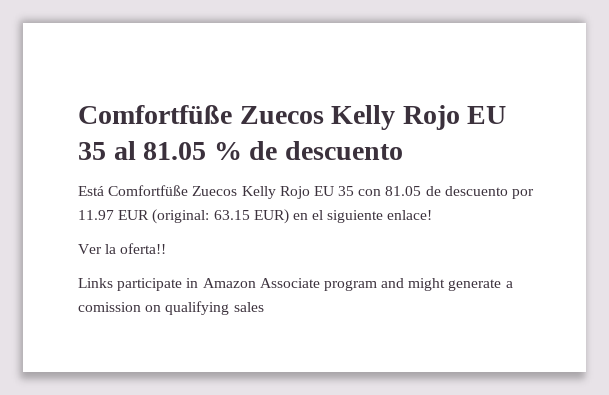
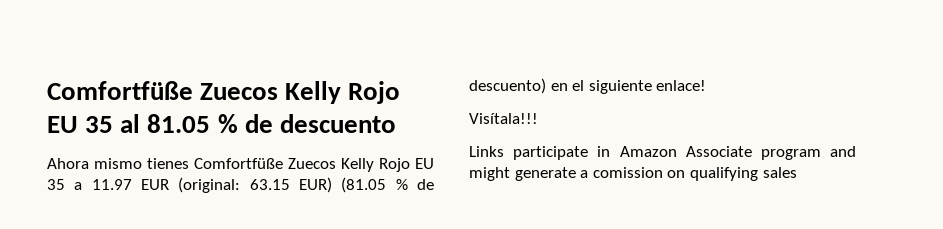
[78,185,535,199] Está Comfortfüße Zuecos Kelly Rojo EU 35 con 81.05 de descuento por -> [47,158,434,172] [47,179,83,190] Ahora mismo tienes Comfortfüße Zuecos Kelly Rojo EU 35 a
(289, 216) none -> [341,177,434,193] [469,78,546,94] (81.05 % de descuento)
[78,243,167,254] Ver la oferta!! -> [469,113,538,124] Visítala!!!

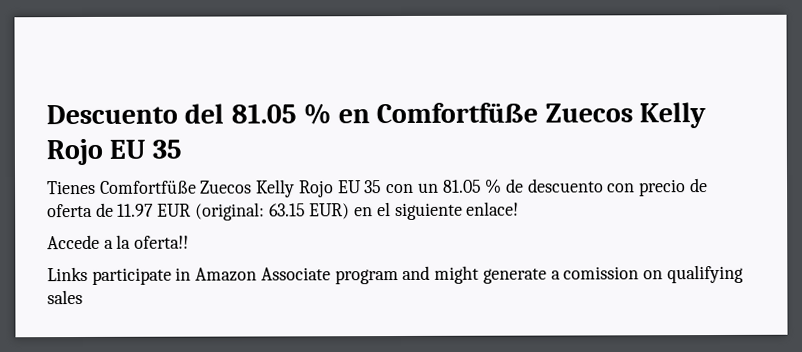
[47,81,401,104] [47,114,396,133] [47,158,434,172] [47,179,83,190] Comfortfüße Zuecos Kelly Rojo EU 35 al 81.05 % de descuento // Ahora mismo tienes Comfortfüße Zuecos Kelly Rojo EU 35 a -> [46,102,706,129] [46,138,182,166] [47,178,708,198] [47,202,114,218] Descuento del 81.05 % en Comfortfüße Zuecos Kelly Rojo EU 35 // Tienes Comfortfüße Zuecos Kelly Rojo EU 35 con un 81.05 % de descuento con precio de oferta de
[341,177,434,193] [469,78,546,94] (81.05 % de descuento) -> (351, 211) none
[469,113,538,124] Visítala!!! -> [47,234,190,250] Accede a la oferta!!

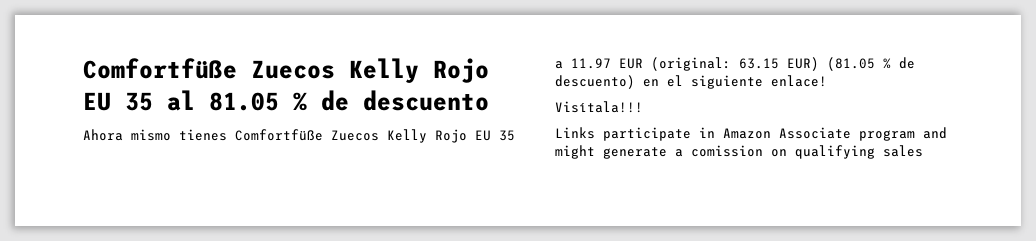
[46,102,706,129] [46,138,182,166] [47,178,708,198] [47,202,114,218] Descuento del 81.05 % en Comfortfüße Zuecos Kelly Rojo EU 35 // Tienes Comfortfüße Zuecos Kelly Rojo EU 35 con un 81.05 % de descuento con precio de oferta de -> [83,58,489,83] [83,90,489,111] [83,129,515,143] [555,61,563,69] Comfortfüße Zuecos Kelly Rojo EU 35 al 81.05 % de descuento // Ahora mismo tienes Comfortfüße Zuecos Kelly Rojo EU 35 a
(351, 211) none -> [827,57,915,71] [555,75,635,89] (81.05 % de descuento)
[47,234,190,250] Accede a la oferta!! -> [555,101,643,113] Visítala!!!

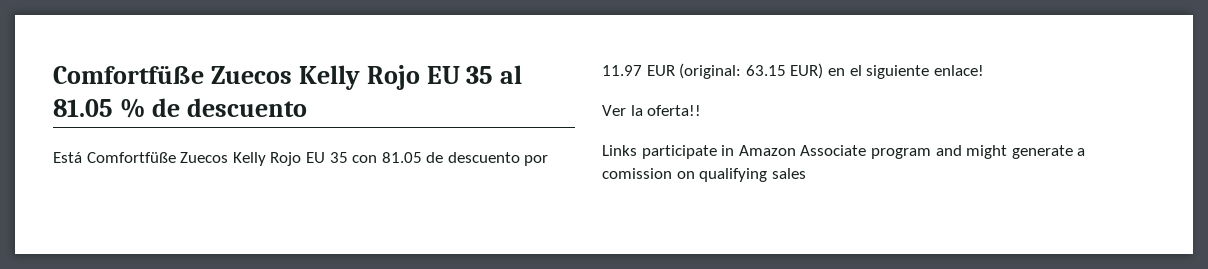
[83,129,515,143] [555,61,563,69] Ahora mismo tienes Comfortfüße Zuecos Kelly Rojo EU 35 a -> [53,152,549,166] Está Comfortfüße Zuecos Kelly Rojo EU 35 con 81.05 de descuento por
[827,57,915,71] [555,75,635,89] (81.05 % de descuento) -> (824, 71) none
[555,101,643,113] Visítala!!! -> [602,105,702,116] Ver la oferta!!

